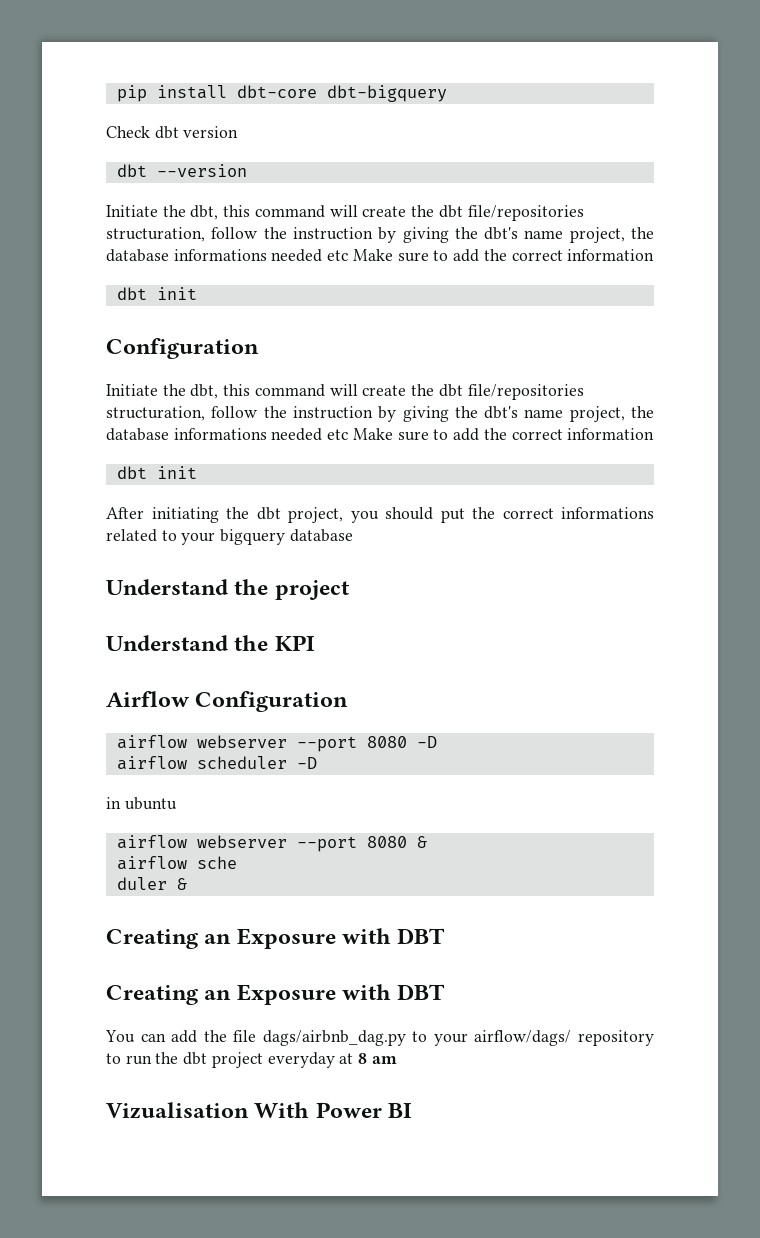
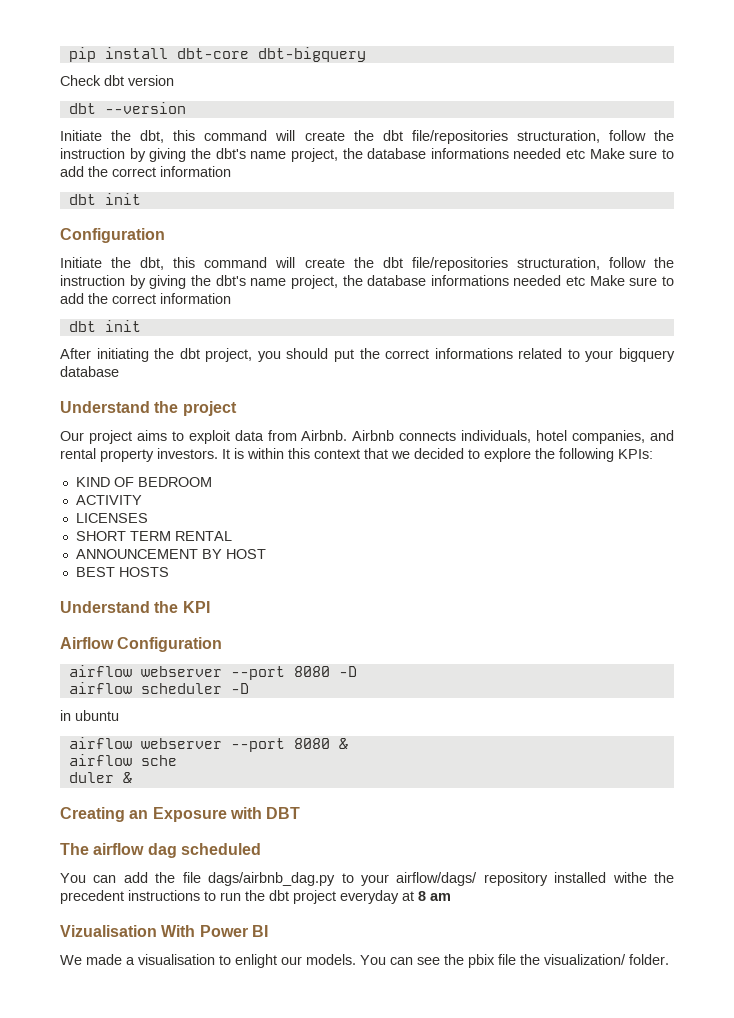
(350, 590) none -> [60,430,674,444] [60,448,653,462] [75,477,212,487] [75,495,142,505] [75,513,148,523] [75,531,232,541] [75,549,266,559] [75,567,169,577] // Our project aims to exploit data from Airbnb. Airbnb connects individuals, hotel companies, and rental property investors. It is within this context that we decided to explore the following KPIs: // KIND OF BEDROOM // ACTIVITY // LICENSES // SHORT TERM RENTAL // ANNOUNCEMENT BY HOST // BEST HOSTS
[106,984,446,1005] Creating an Exposure with DBT -> [60,843,261,858] The airflow dag scheduled
(654, 1038) none -> [554,872,674,883] [60,890,200,904] installed withe the precedent instructions
(413, 1110) none -> [60,954,669,968] // We made a visualisation to enlight our models. You can see the pbix file the visualization/ folder.

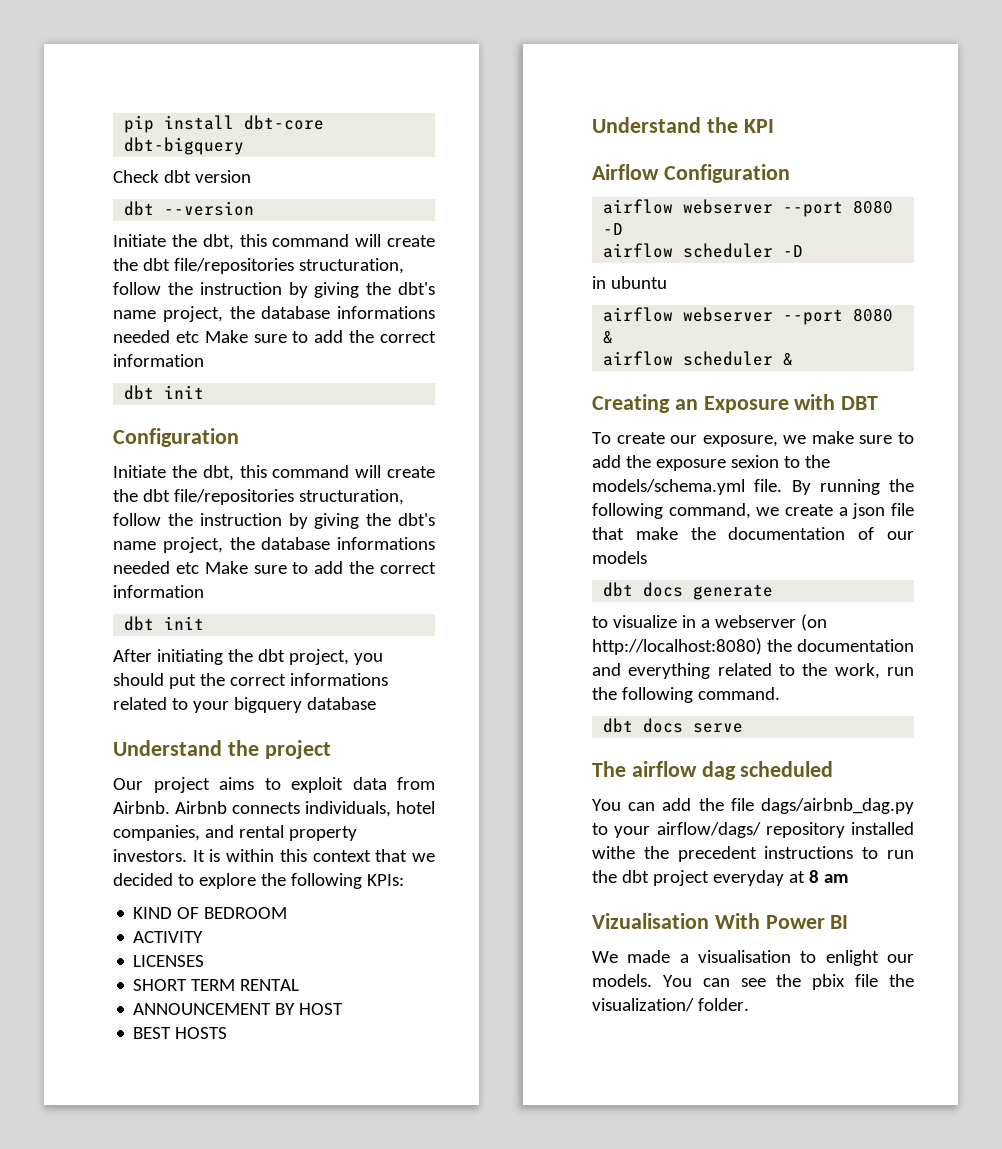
[140,755,177,766] [68,772,114,783] sche // duler -> [683,351,774,366] scheduler
(301, 813) none -> [592,431,914,447] [592,455,830,471] [592,479,914,495] [592,503,914,519] [592,527,914,540] [592,551,647,564] [603,582,774,600] [592,614,827,631] [592,638,914,655] [592,663,914,679] [592,687,780,703] [603,718,744,733] // To create our exposure, we make sure to add the exposure sexion to the models/schema.yml file. By running the following command, we create a json file that make the documentation of our models // dbt docs generate // to visualize in a webserver (on http://localhost:8080) the documentation and everything related to the work, run the following command. // dbt docs serve

